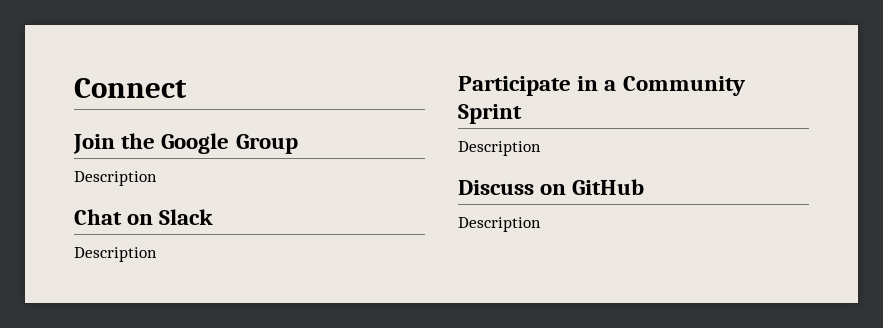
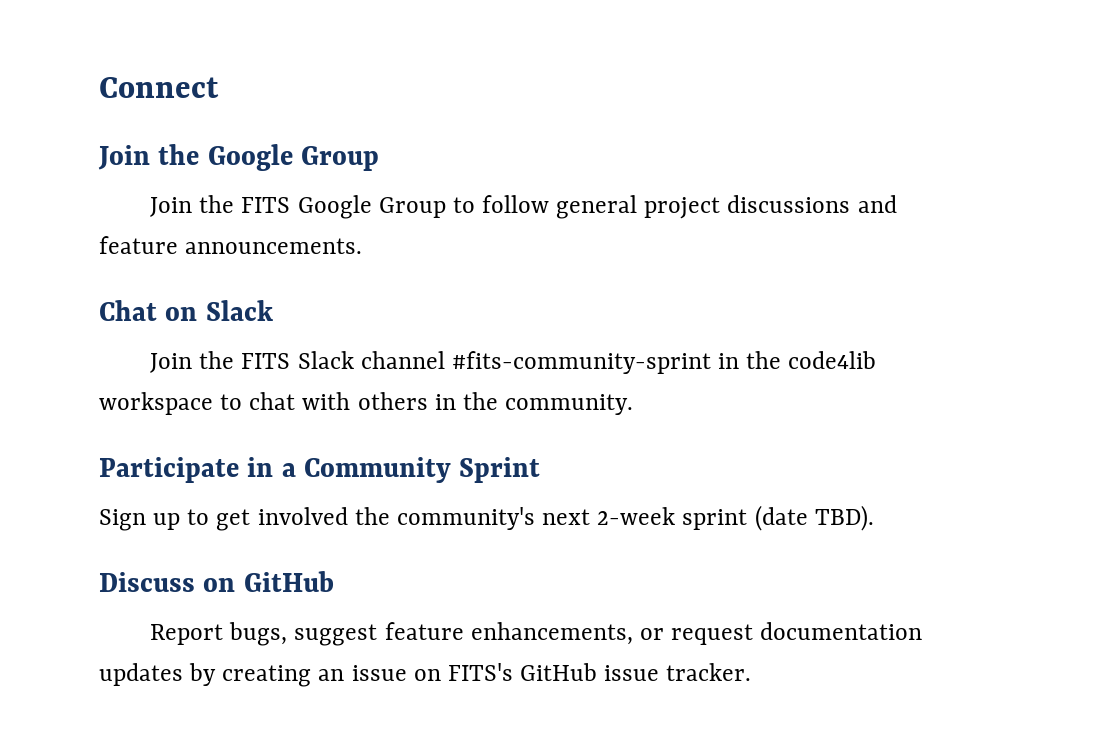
[74,171,157,186] [74,209,214,225] [74,247,157,262] Description // Chat on Slack // Description -> [150,195,897,219] [99,236,363,254] [99,300,273,321] [150,351,877,374] [99,392,634,415] Join the FITS Google Group to follow general project discussions and feature announcements. // Chat on Slack // Join the FITS Slack channel #fits-community-sprint in the code4lib workspace to chat with others in the community.
[458,141,541,156] [458,179,645,195] [458,217,541,232] Description // Discuss on GitHub // Description -> [99,505,874,531] [99,571,334,592] [150,622,923,646] [99,663,752,687] Sign up to get involved the community's next 2-week sprint (date TBD). // Discuss on GitHub // Report bugs, suggest feature enhancements, or request documentation updates by creating an issue on FITS's GitHub issue tracker.

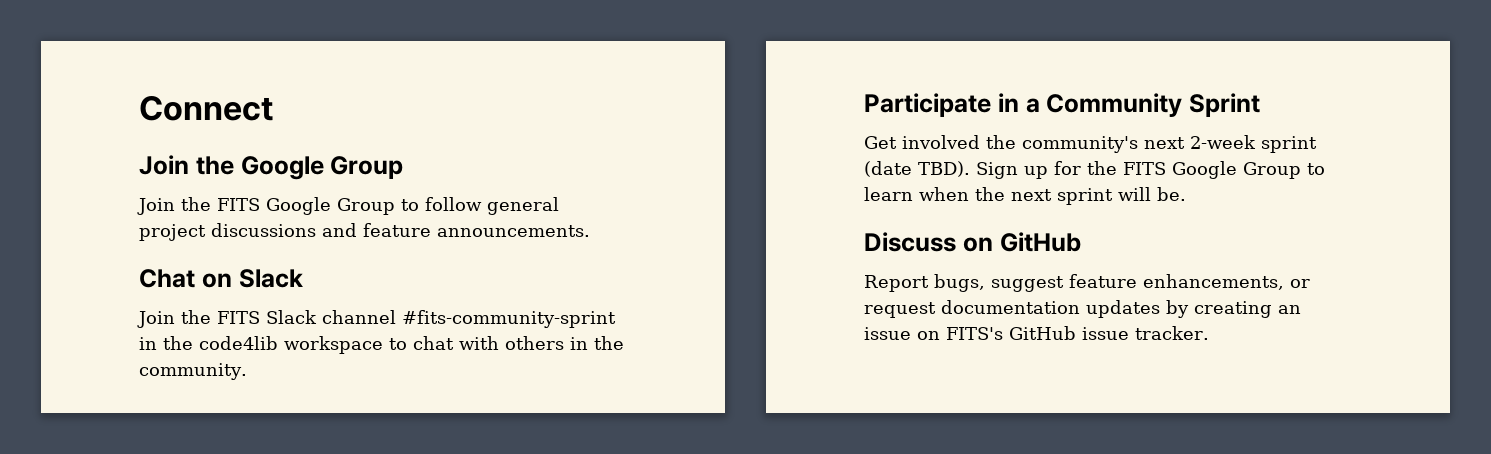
[99,509,251,531] Sign up to get -> [864,136,897,149] Get
(874, 518) none -> [976,161,1325,179] [864,187,1186,205] Sign up for the FITS Google Group to learn when the next sprint will be.

